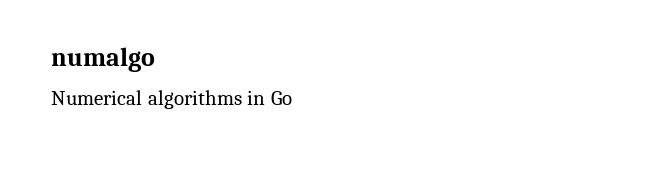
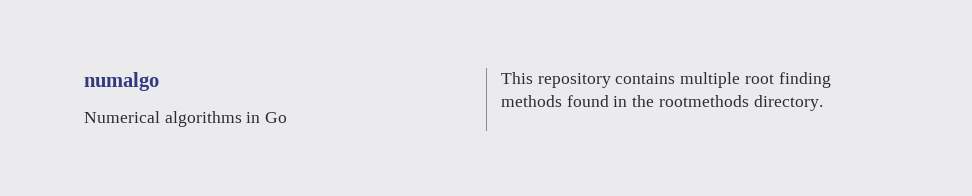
(292, 98) none -> [501,72,831,88] [501,95,823,111] // This repository contains multiple root finding methods found in the rootmethods directory.

